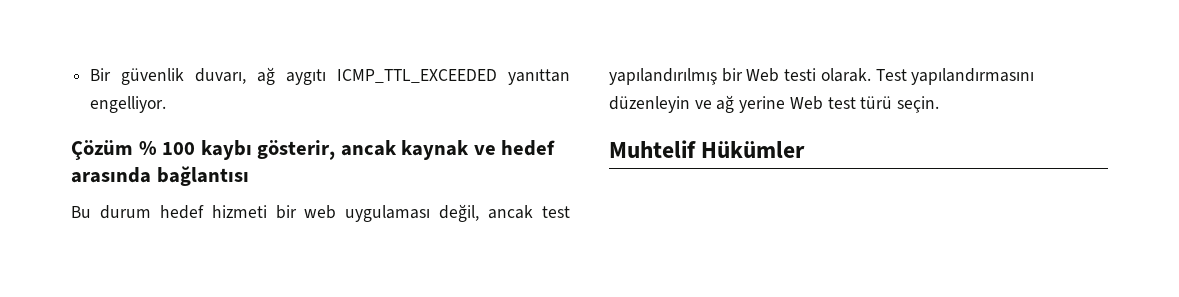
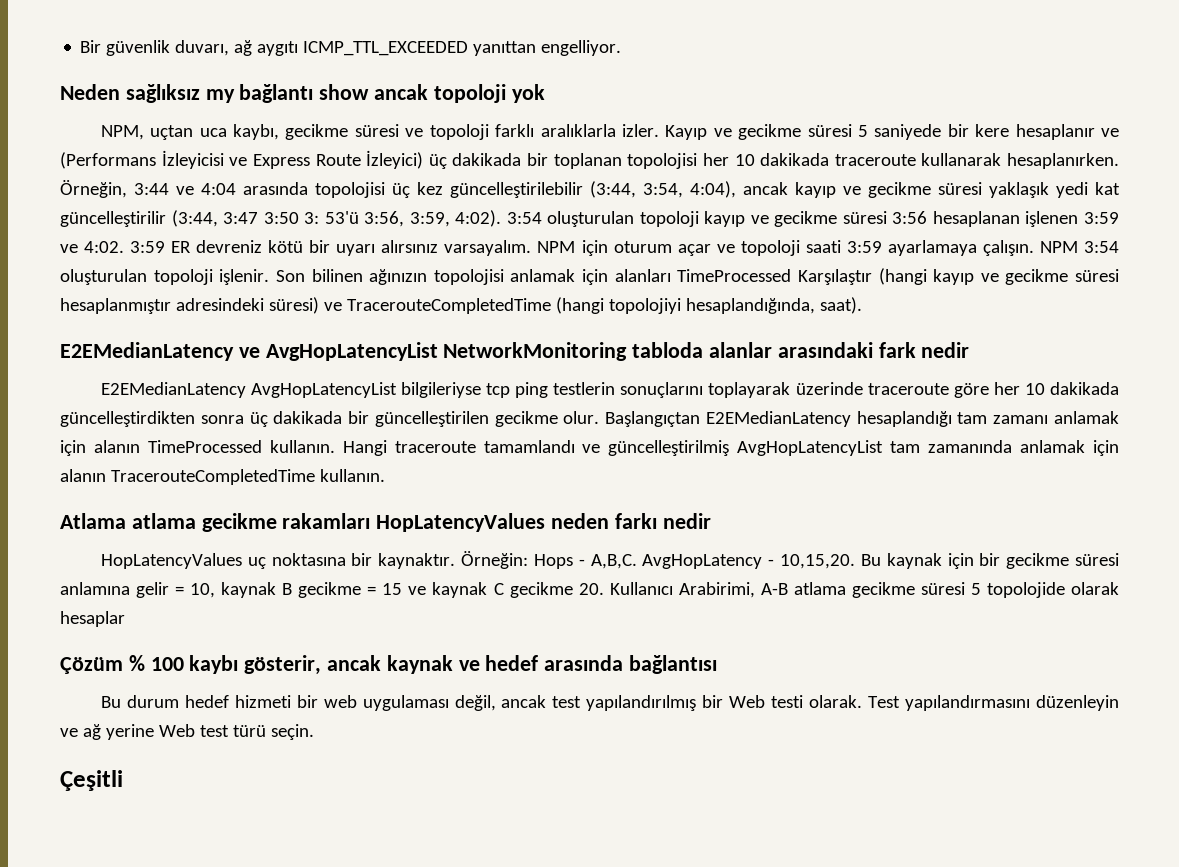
(167, 104) none -> [60,84,545,103] [100,124,1119,140] [60,150,1119,169] [60,180,1120,198] [60,210,1119,227] [60,240,1119,256] [60,268,1119,285] [60,297,862,314] [60,342,970,361] [100,382,1119,398] [60,411,1119,427] [60,440,1119,456] [60,469,385,485] [60,513,711,532] [100,551,1120,569] [60,582,1119,598] [60,611,125,627] // Neden sağlıksız my bağlantı show ancak topoloji yok // NPM, uçtan uca kaybı, gecikme süresi ve topoloji farklı aralıklarla izler. Kayıp ve gecikme süresi 5 saniyede bir kere hesaplanır ve (Performans İzleyicisi ve Express Route İzleyici) üç dakikada bir toplanan topolojisi her 10 dakikada traceroute kullanarak hesaplanırken. Örneğin, 3:44 ve 4:04 arasında topolojisi üç kez güncelleştirilebilir (3:44, 3:54, 4:04), ancak kayıp ve gecikme süresi yaklaşık yedi kat güncelleştirilir (3:44, 3:47 3:50 3: 53'ü 3:56, 3:59, 4:02). 3:54 oluşturulan topoloji kayıp ve gecikme süresi 3:56 hesaplanan işlenen 3:59 ve 4:02. 3:59 ER devreniz kötü bir uyarı alırsınız varsayalım. NPM için oturum açar ve topoloji saati 3:59 ayarlamaya çalışın. NPM 3:54 oluşturulan topoloji işlenir. Son bilinen ağınızın topolojisi anlamak için alanları TimeProcessed Karşılaştır (hangi kayıp ve gecikme süresi hesaplanmıştır adresindeki süresi) ve TracerouteCompletedTime (hangi topolojiyi hesaplandığında, saat). // E2EMedianLatency ve AvgHopLatencyList NetworkMonitoring tabloda alanlar arasındaki fark nedir // E2EMedianLatency AvgHopLatencyList bilgileriyse tcp ping testlerin sonuçlarını toplayarak üzerinde traceroute göre her 10 dakikada güncelleştirdikten sonra üç dakikada bir güncelleştirilen gecikme olur. Başlangıçtan E2EMedianLatency hesaplandığı tam zamanı anlamak için alanın TimeProcessed kullanın. Hangi traceroute tamamlandı ve güncelleştirilmiş AvgHopLatencyList tam zamanında anlamak için alanın TracerouteCompletedTime kullanın. // Atlama atlama gecikme rakamları HopLatencyValues neden farkı nedir // HopLatencyValues uç noktasına bir kaynaktır. Örneğin: Hops - A,B,C. AvgHopLatency - 10,15,20. Bu kaynak için bir gecikme süresi anlamına gelir = 10, kaynak B gecikme = 15 ve kaynak C gecikme 20. Kullanıcı Arabirimi, A-B atlama gecikme süresi 5 topolojide olarak hesaplar
[609,140,806,158] Muhtelif Hükümler -> [60,770,123,791] Çeşitli

